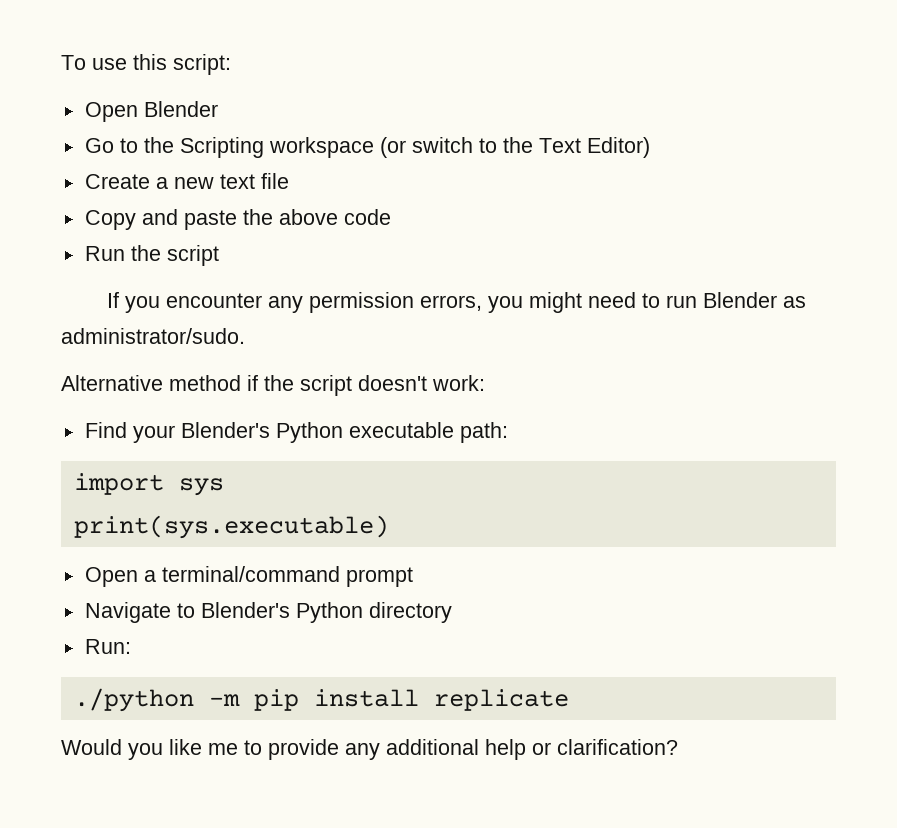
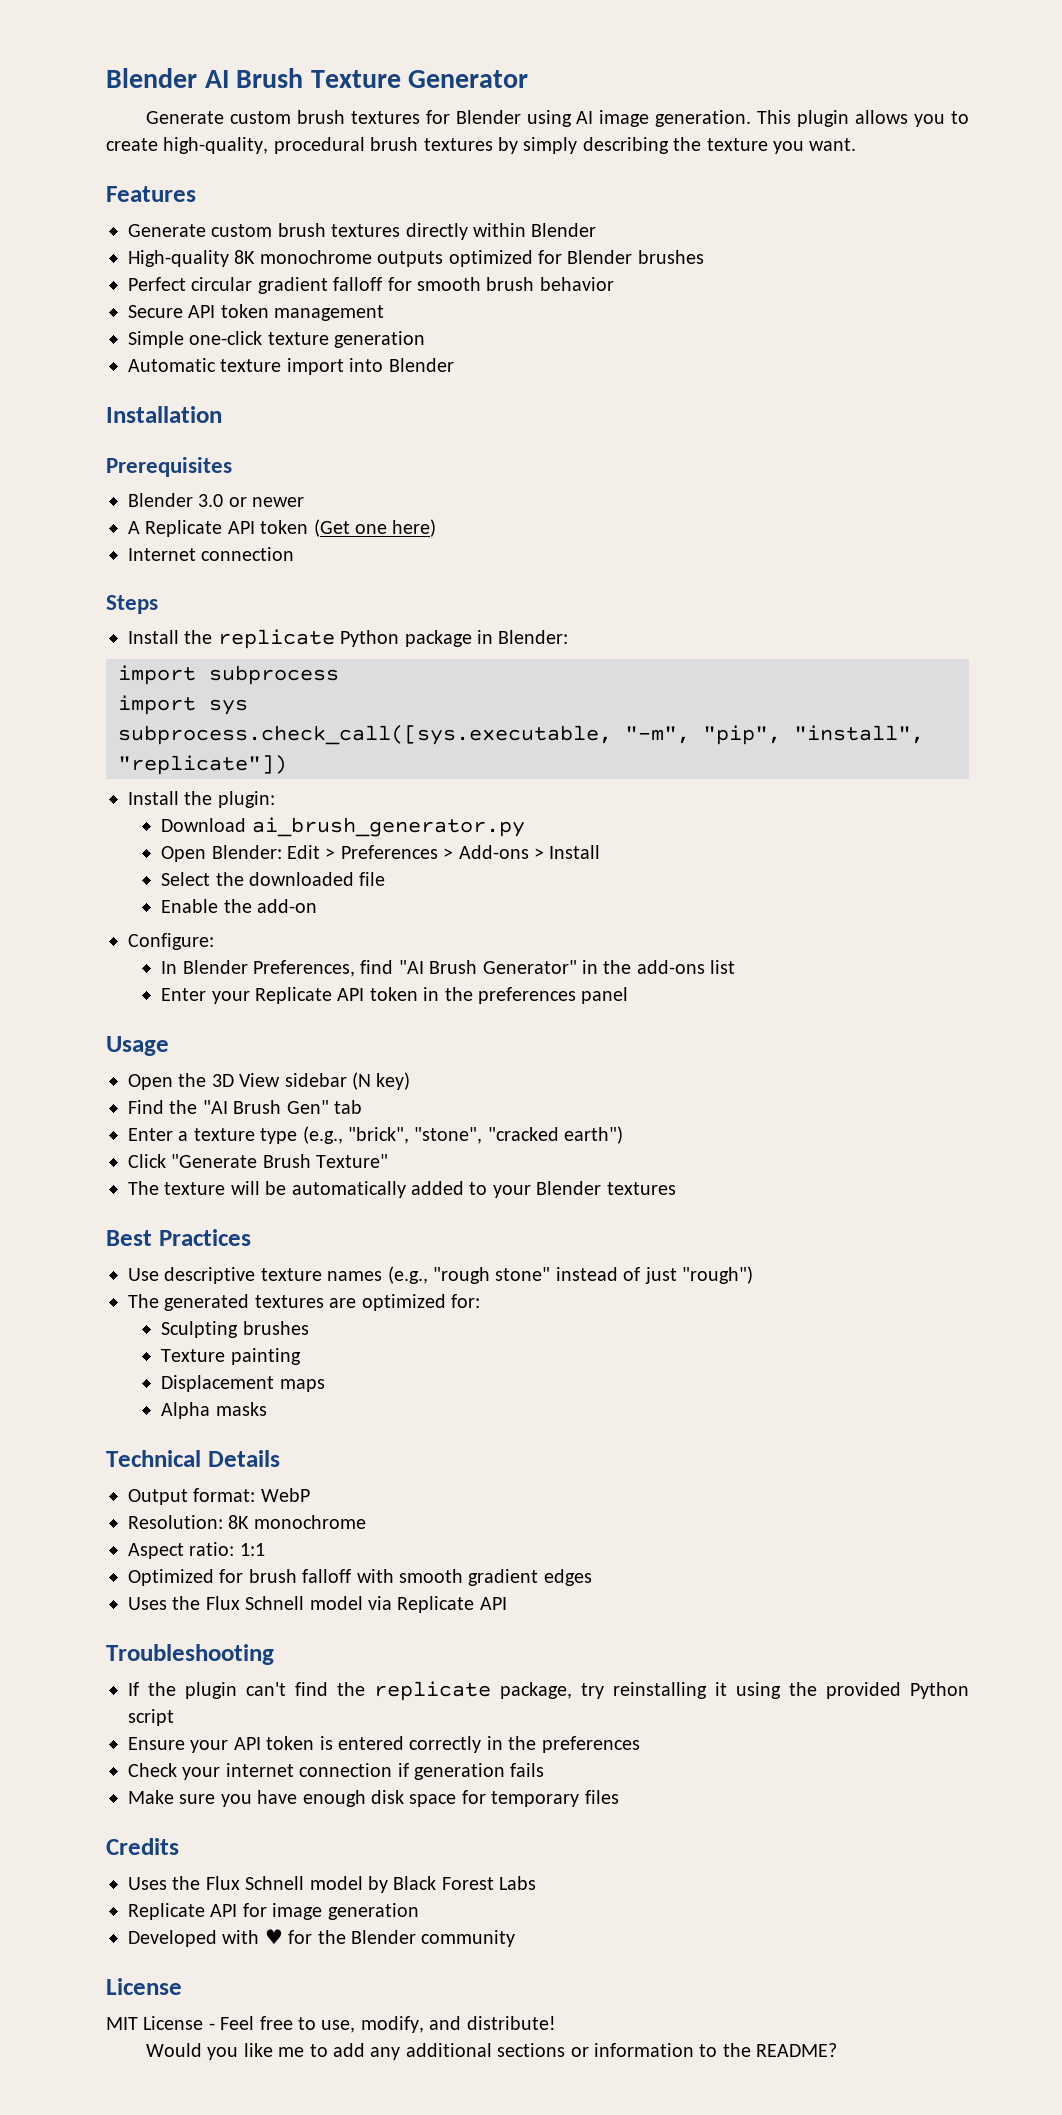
[61,54,231,75] [84,101,218,122] [84,137,650,158] [84,173,289,189] [84,209,391,230] [84,245,219,266] [106,292,806,313] [61,328,245,344] [61,375,485,396] [84,422,508,443] [73,473,224,496] [73,515,389,539] [84,566,413,587] [84,602,452,623] [84,639,131,654] [73,688,569,712] To use this script: // Open Blender // Go to the Scripting workspace (or switch to the Text Editor) // Create a new text file // Copy and paste the above code // Run the script // If you encounter any permission errors, you might need to run Blender as administrator/sudo. // Alternative method if the script doesn't work: // Find your Blender's Python executable path: // import sys // print(sys.executable) // Open a terminal/command prompt // Navigate to Blender's Python directory // Run: // ./python -m pip install replicate -> [106,68,529,88] [145,110,969,127] [106,137,857,154] [106,186,196,202] [128,223,597,240] [128,250,704,267] [128,277,614,294] [128,304,385,321] [128,331,426,348] [128,358,454,375] [106,406,222,423] [106,457,232,477] [128,493,305,507] [128,519,437,537] [128,547,295,561] [106,595,158,614] [128,629,569,649] [118,665,339,685] [118,695,248,715] [118,725,924,745] [118,755,287,775] [128,791,275,808] [161,817,525,837] [161,845,601,862] [161,872,386,886] [161,899,318,913] [128,933,214,950] [161,960,736,977] [161,987,629,1004] [106,1036,169,1056] [128,1072,411,1090] [128,1100,362,1114] [128,1126,624,1144] [128,1154,389,1168] [128,1181,676,1198] [106,1229,251,1246] [128,1266,753,1284] [128,1294,480,1311] [161,1321,309,1338] [161,1348,301,1365] [161,1375,325,1392] [161,1402,267,1419] [106,1450,280,1467] [128,1488,310,1505] [128,1515,366,1529] [128,1542,265,1559] [128,1569,592,1586] [128,1596,507,1613] [106,1644,274,1665] [128,1681,969,1701] [128,1709,174,1726] [128,1736,640,1753] [128,1763,545,1780] [128,1790,619,1807] [106,1838,179,1855] [128,1876,537,1893] [128,1903,419,1920] [128,1929,516,1947] [106,1978,182,1995] [106,2016,556,2033] Blender AI Brush Texture Generator // Generate custom brush textures for Blender using AI image generation. This plugin allows you to create high-quality, procedural brush textures by simply describing the texture you want. // Features // Generate custom brush textures directly within Blender // High-quality 8K monochrome outputs optimized for Blender brushes // Perfect circular gradient falloff for smooth brush behavior // Secure API token management // Simple one-click texture generation // Automatic texture import into Blender // Installation // Prerequisites // Blender 3.0 or newer // A Replicate API token (Get one here) // Internet connection // Steps // Install the replicate Python package in Blender: // import subprocess // import sys // subprocess.check_call([sys.executable, "-m", "pip", "install", "replicate"]) // Install the plugin: // Download ai_brush_generator.py // Open Blender: Edit > Preferences > Add-ons > Install // Select the downloaded file // Enable the add-on // Configure: // In Blender Preferences, find "AI Brush Generator" in the add-ons list // Enter your Replicate API token in the preferences panel // Usage // Open the 3D View sidebar (N key) // Find the "AI Brush Gen" tab // Enter a texture type (e.g., "brick", "stone", "cracked earth") // Click "Generate Brush Texture" // The texture will be automatically added to your Blender textures // Best Practices // Use descriptive texture names (e.g., "rough stone" instead of just "rough") // The generated textures are optimized for: // Sculpting brushes // Texture painting // Displacement maps // Alpha masks // Technical Details // Output format: WebP // Resolution: 8K monochrome // Aspect ratio: 1:1 // Optimized for brush falloff with smooth gradient edges // Uses the Flux Schnell model via Replicate API // Troubleshooting // If the plugin can't find the replicate package, try reinstalling it using the provided Python script // Ensure your API token is entered correctly in the preferences // Check your internet connection if generation fails // Make sure you have enough disk space for temporary files // Credits // Uses the Flux Schnell model by Black Forest Labs // Replicate API for image generation // Developed with ♥ for the Blender community // License // MIT License - Feel free to use, modify, and distribute!
[268,739,339,760] provide -> [332,2043,365,2057] add
[485,739,678,760] help or clarification? -> [497,2043,838,2057] sections or information to the README?

